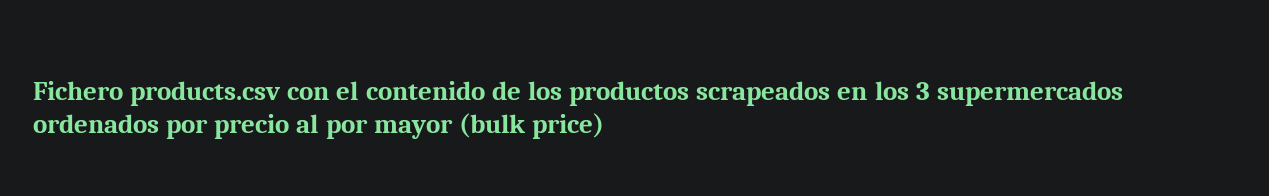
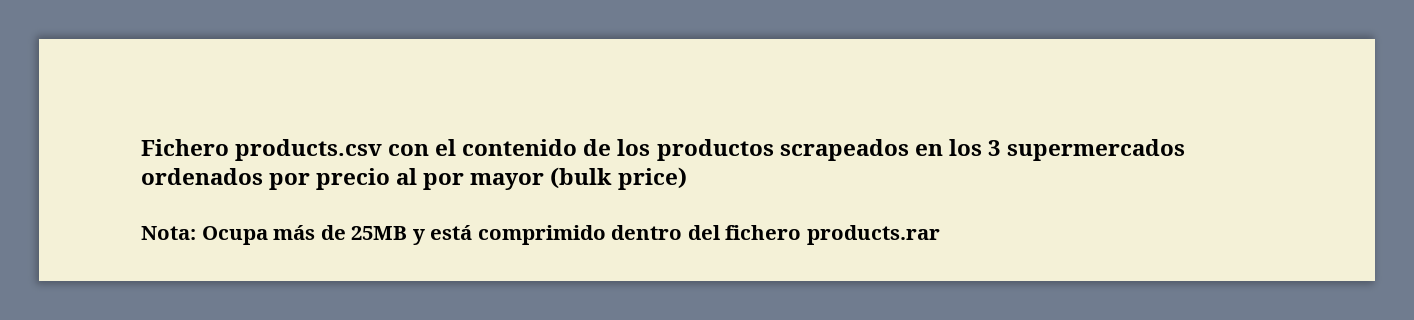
(605, 126) none -> [141,225,940,245] // Nota: Ocupa más de 25MB y está comprimido dentro del fichero products.rar

